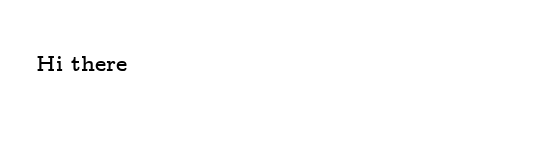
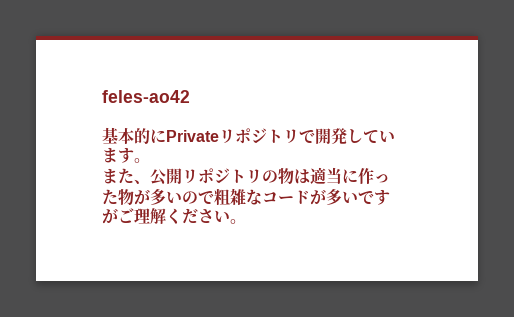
[36,56,127,71] Hi there -> [102,90,190,103] [102,127,395,145] [102,147,150,163] [102,167,390,186] [102,188,390,205] [102,208,246,224] feles-ao42 // 基本的にPrivateリポジトリで開発しています。 // また、公開リポジトリの物は適当に作った物が多いので粗雑なコードが多いですがご理解ください。

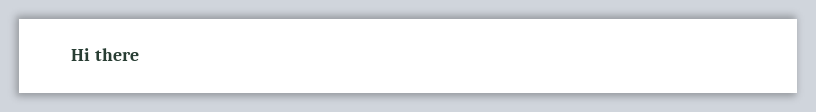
[102,90,190,103] [102,127,395,145] [102,147,150,163] [102,167,390,186] [102,188,390,205] [102,208,246,224] feles-ao42 // 基本的にPrivateリポジトリで開発しています。 // また、公開リポジトリの物は適当に作った物が多いので粗雑なコードが多いですがご理解ください。 -> [71,48,139,61] Hi there

